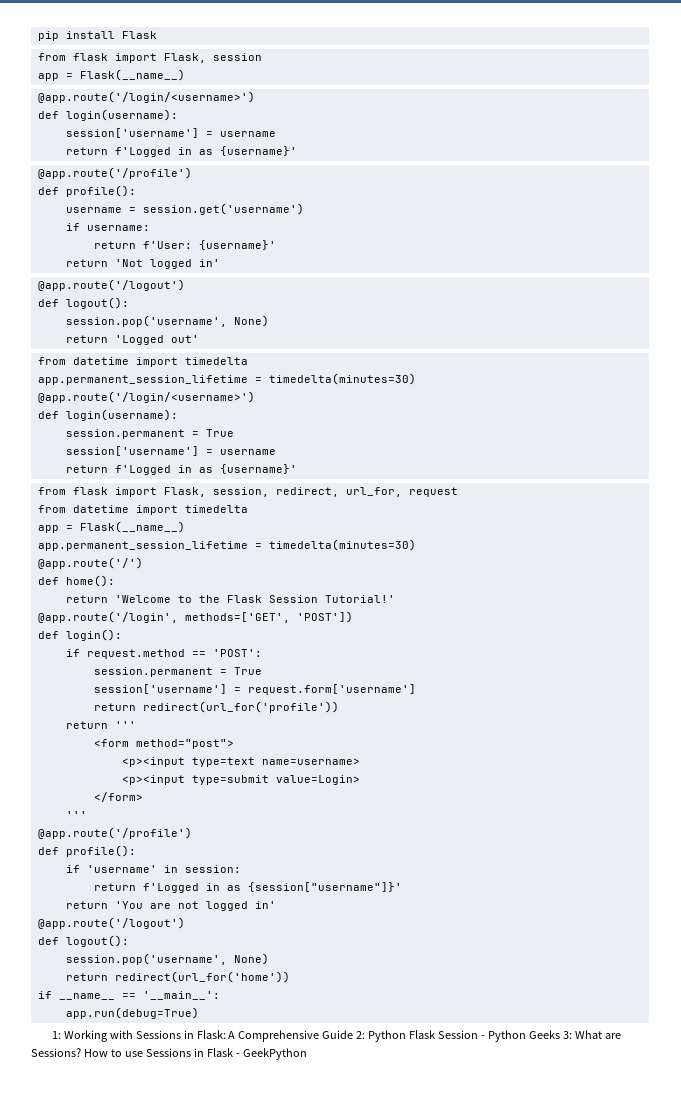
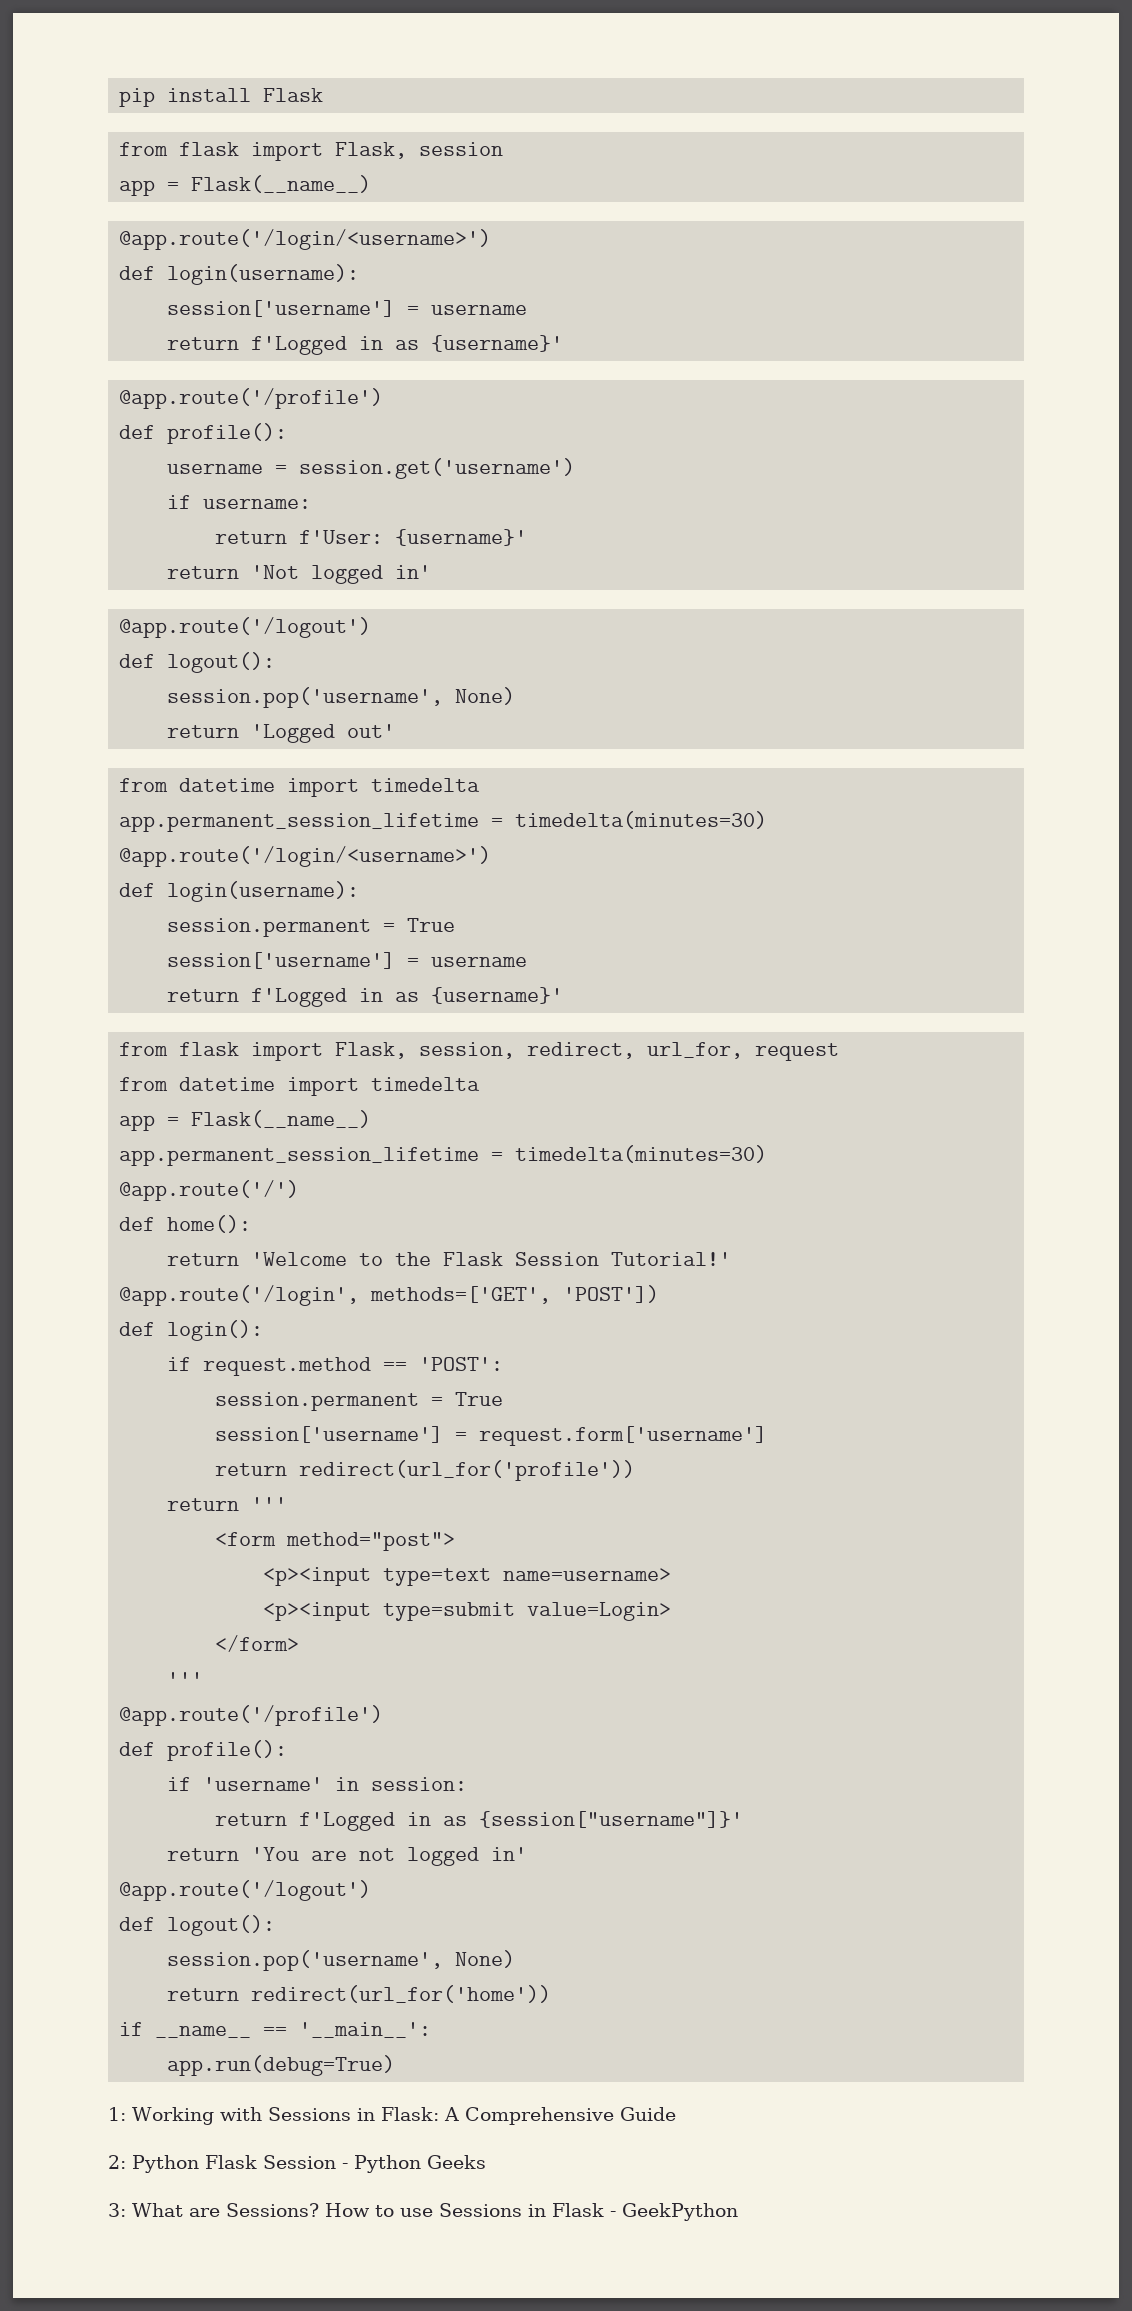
(354, 1034) none -> (676, 2114) //
(561, 1034) none -> (486, 2162) //

